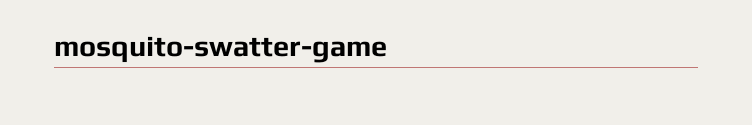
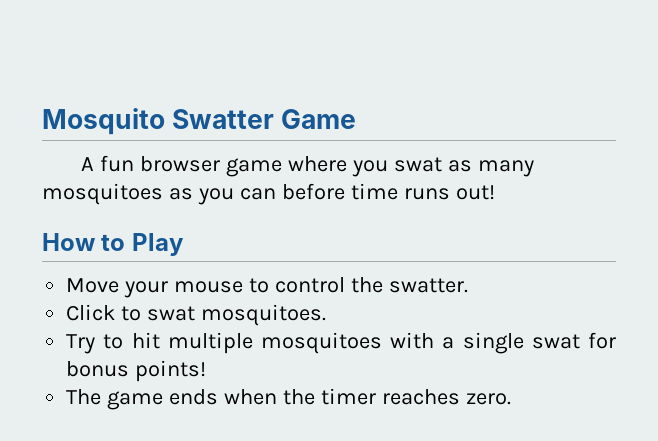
[54,36,387,63] mosquito-swatter-game -> [42,108,357,135] [81,155,534,177] [42,183,495,205] [42,233,184,256] [66,277,468,298] [66,304,327,326] [66,332,616,354] [66,360,207,382] [66,388,511,410] Mosquito Swatter Game // A fun browser game where you swat as many mosquitoes as you can before time runs out! // How to Play // Move your mouse to control the swatter. // Click to swat mosquitoes. // Try to hit multiple mosquitoes with a single swat for bonus points! // The game ends when the timer reaches zero.

